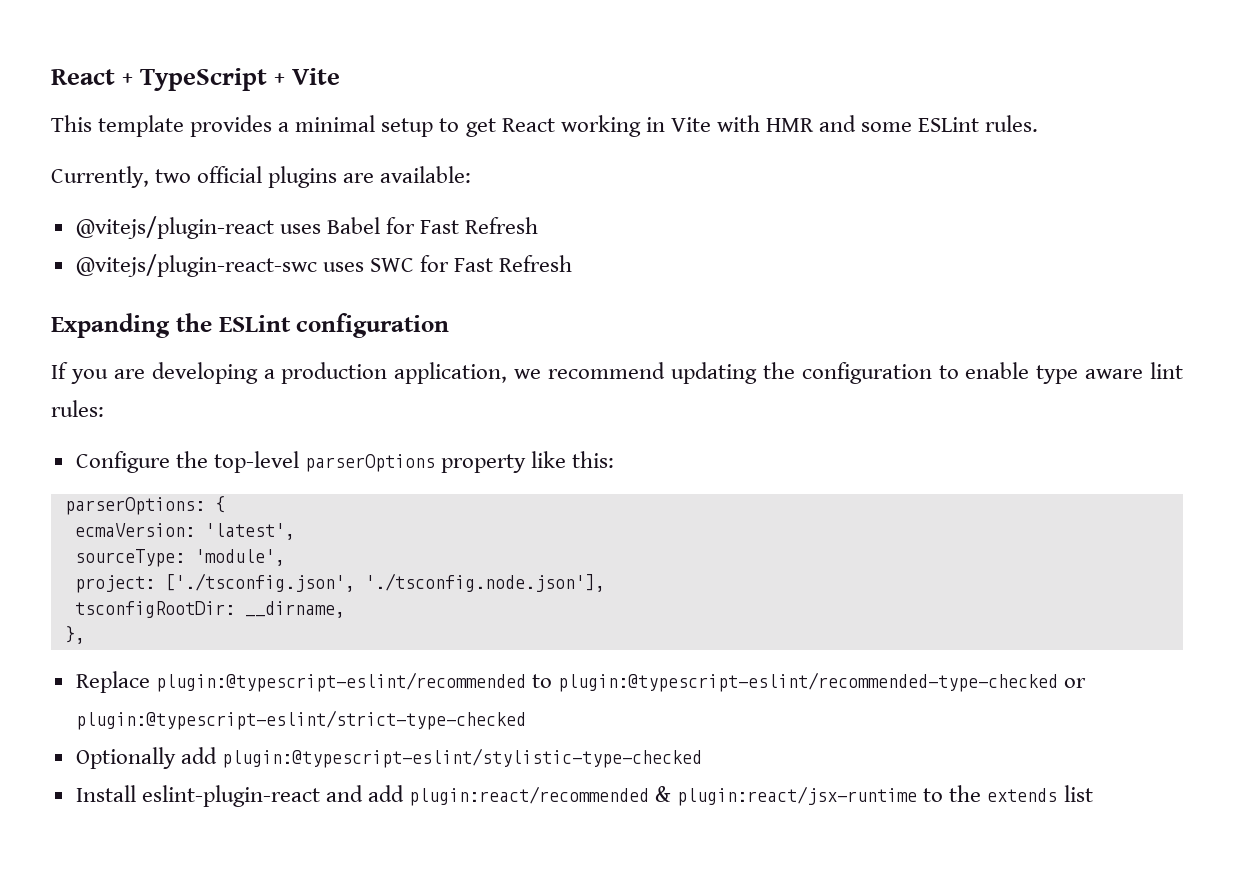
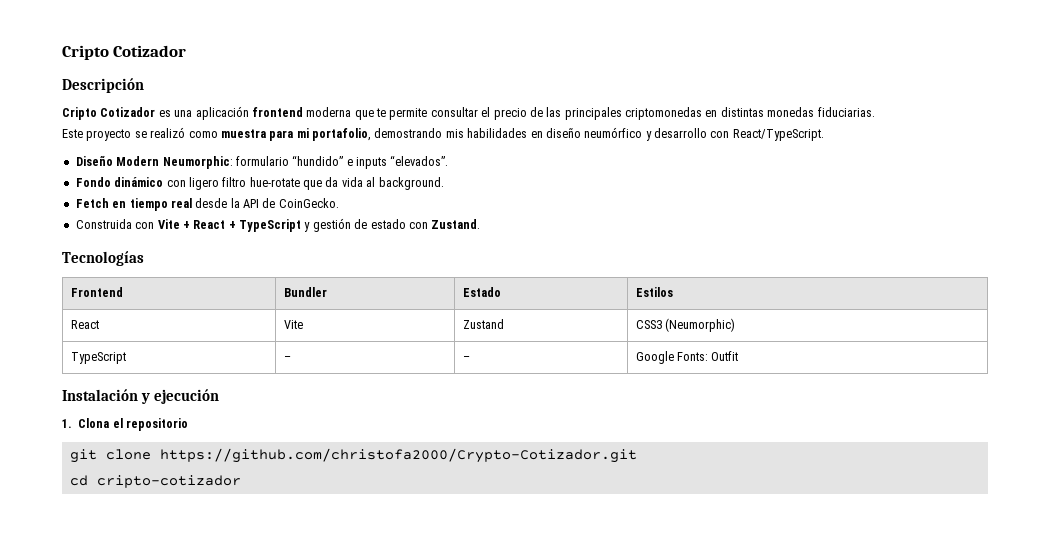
[51,68,341,91] [51,115,1039,137] [51,166,472,188] [75,216,539,239] [75,254,573,277] [51,313,450,338] [51,362,1183,384] [51,400,104,417] [75,451,615,473] [64,496,225,515] [74,523,295,540] [74,549,285,567] [74,573,605,593] [74,601,345,618] [64,626,85,644] [75,671,1087,693] [75,710,526,730] [75,747,702,769] [75,785,1093,807] React + TypeScript + Vite // This template provides a minimal setup to get React working in Vite with HMR and some ESLint rules. // Currently, two official plugins are available: // @vitejs/plugin-react uses Babel for Fast Refresh // @vitejs/plugin-react-swc uses SWC for Fast Refresh // Expanding the ESLint configuration // If you are developing a production application, we recommend updating the configuration to enable type aware lint rules: // Configure the top-level parserOptions property like this: // parserOptions: { // ecmaVersion: 'latest', // sourceType: 'module', // project: ['./tsconfig.json', './tsconfig.node.json'], // tsconfigRootDir: __dirname, // }, // Replace plugin:@typescript-eslint/recommended to plugin:@typescript-eslint/recommended-type-checked or plugin:@typescript-eslint/strict-type-checked // Optionally add plugin:@typescript-eslint/stylistic-type-checked // Install eslint-plugin-react and add plugin:react/recommended & plugin:react/jsx-runtime to the extends list -> [62,45,187,60] [62,78,144,93] [62,106,875,120] [62,127,824,141] [75,155,449,169] [75,177,444,190] [75,198,339,211] [75,218,481,232] [62,251,144,266] [70,287,123,297] [283,287,327,297] [462,287,501,297] [635,287,673,297] [70,320,99,329] [283,320,303,329] [462,319,504,329] [635,318,735,332] [70,352,126,364] [283,356,291,361] [462,356,470,361] [635,351,739,364] [62,389,220,404] [62,418,188,431] [69,448,637,463] [69,475,241,488] Cripto Cotizador // Descripción // Cripto Cotizador es una aplicación frontend moderna que te permite consultar el precio de las principales criptomonedas en distintas monedas fiduciarias. // Este proyecto se realizó como muestra para mi portafolio, demostrando mis habilidades en diseño neumórfico y desarrollo con React/TypeScript. // Diseño Modern Neumorphic: formulario “hundido” e inputs “elevados”. // Fondo dinámico con ligero filtro hue-rotate que da vida al background. // Fetch en tiempo real desde la API de CoinGecko. // Construida con Vite + React + TypeScript y gestión de estado con Zustand. // Tecnologías // Frontend | Bundler | Estado | Estilos // React | Vite | Zustand | CSS3 (Neumorphic) // TypeScript | – | – | Google Fonts: Outfit // Instalación y ejecución // 1. Clona el repositorio // git clone https://github.com/christofa2000/Crypto-Cotizador.git // cd cripto-cotizador

